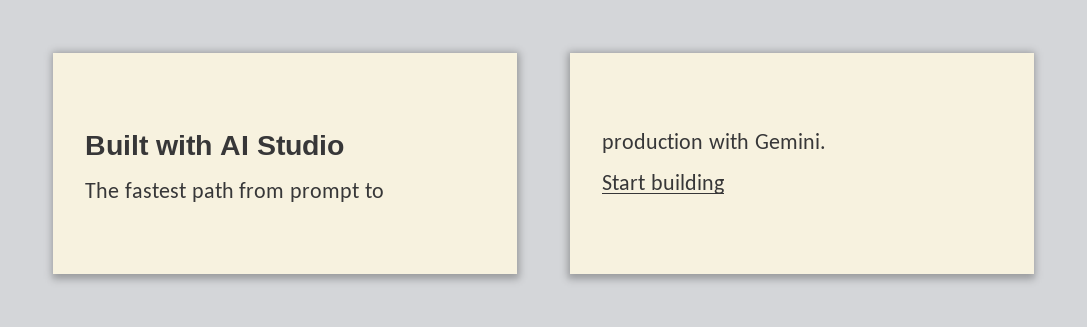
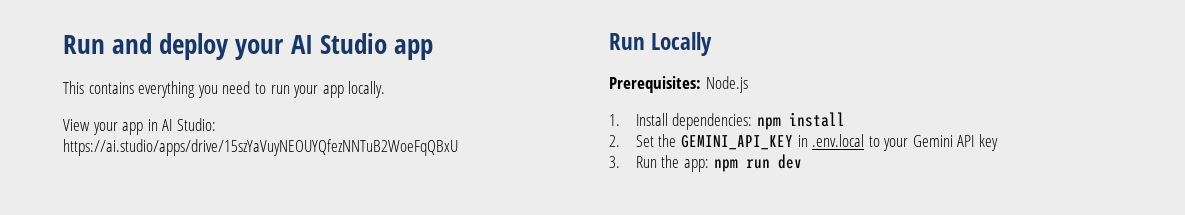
[85,135,344,155] [85,182,385,202] [602,133,826,153] [602,174,724,194] Built with AI Studio // The fastest path from prompt to production with Gemini. // Start building -> [63,33,433,60] [63,81,386,98] [63,118,216,135] [63,139,458,156] [609,32,713,56] [609,76,748,93] [609,112,845,130] [609,134,999,151] [609,154,802,172] Run and deploy your AI Studio app // This contains everything you need to run your app locally. // View your app in AI Studio: https://ai.studio/apps/drive/15szYaVuyNEOUYQfezNNTuB2WoeFqQBxU // Run Locally // Prerequisites: Node.js // 1. Install dependencies: npm install // 2. Set the GEMINI_API_KEY in .env.local to your Gemini API key // 3. Run the app: npm run dev

